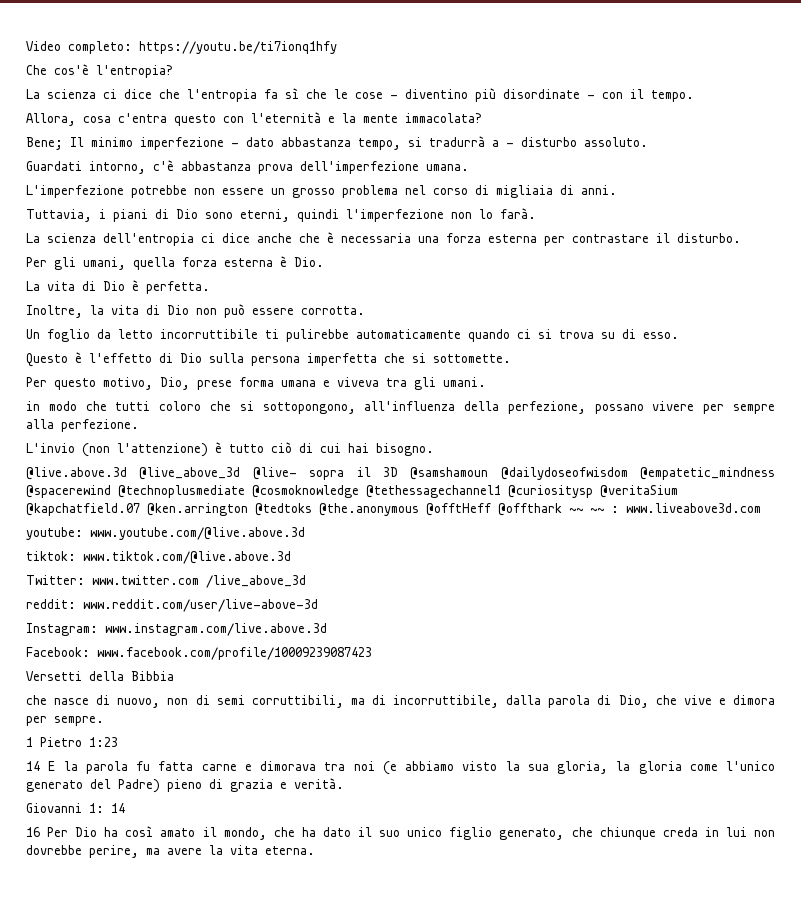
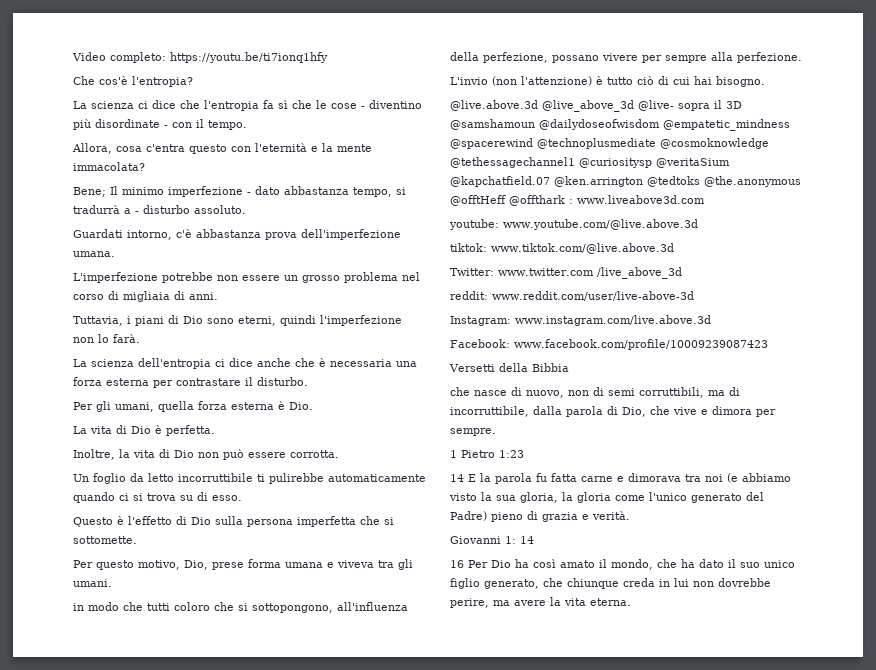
[569,508,604,513] ~~ ~~ -> (565, 200) none

